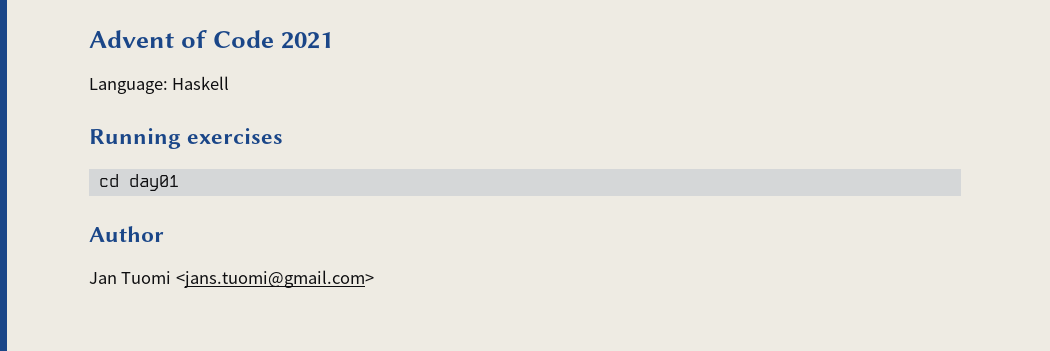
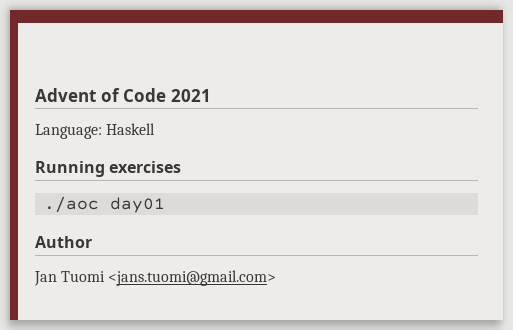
[98,174,119,187] cd -> [44,196,100,213] ./aoc

